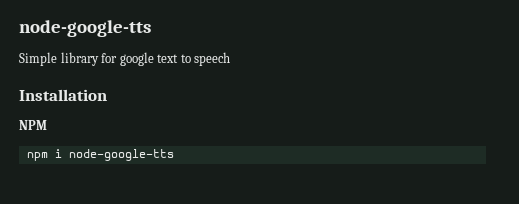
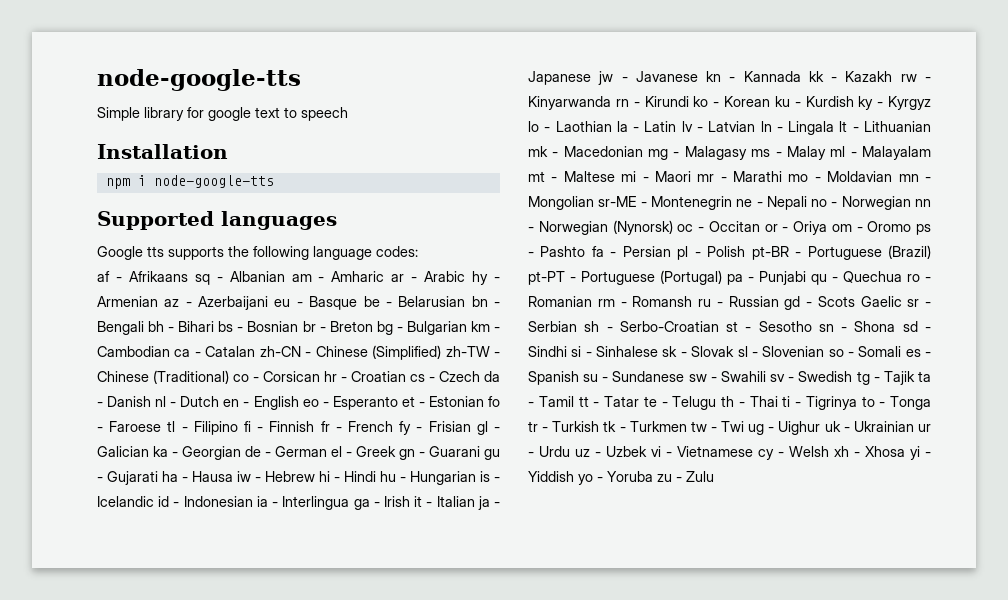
[19,120,47,130] // NPM -> (228, 151) none
(174, 155) none -> [97,211,337,230] [97,246,418,260] [97,271,500,285] [97,296,501,310] [97,321,500,335] [97,345,501,360] [97,370,500,384] [97,396,500,410] [97,421,500,435] [97,446,500,460] [97,471,500,485] [97,496,501,510] [528,71,931,85] [528,96,931,110] [528,121,931,135] [528,146,931,160] [528,171,931,182] [528,196,931,210] [528,220,931,235] [528,245,931,260] [528,270,931,285] [528,296,931,310] [528,321,931,332] [528,346,931,357] [528,371,931,385] [528,396,931,410] [528,421,931,435] [528,446,931,460] [528,471,714,485] // Supported languages // Google tts supports the following language codes: // af - Afrikaans sq - Albanian am - Amharic ar - Arabic hy - Armenian az - Azerbaijani eu - Basque be - Belarusian bn - Bengali bh - Bihari bs - Bosnian br - Breton bg - Bulgarian km - Cambodian ca - Catalan zh-CN - Chinese (Simplified) zh-TW - Chinese (Traditional) co - Corsican hr - Croatian cs - Czech da - Danish nl - Dutch en - English eo - Esperanto et - Estonian fo - Faroese tl - Filipino fi - Finnish fr - French fy - Frisian gl - Galician ka - Georgian de - German el - Greek gn - Guarani gu - Gujarati ha - Hausa iw - Hebrew hi - Hindi hu - Hungarian is - Icelandic id - Indonesian ia - Interlingua ga - Irish it - Italian ja - Japanese jw - Javanese kn - Kannada kk - Kazakh rw - Kinyarwanda rn - Kirundi ko - Korean ku - Kurdish ky - Kyrgyz lo - Laothian la - Latin lv - Latvian ln - Lingala lt - Lithuanian mk - Macedonian mg - Malagasy ms - Malay ml - Malayalam mt - Maltese mi - Maori mr - Marathi mo - Moldavian mn - Mongolian sr-ME - Montenegrin ne - Nepali no - Norwegian nn - Norwegian (Nynorsk) oc - Occitan or - Oriya om - Oromo ps - Pashto fa - Persian pl - Polish pt-BR - Portuguese (Brazil) pt-PT - Portuguese (Portugal) pa - Punjabi qu - Quechua ro - Romanian rm - Romansh ru - Russian gd - Scots Gaelic sr - Serbian sh - Serbo-Croatian st - Sesotho sn - Shona sd - Sindhi si - Sinhalese sk - Slovak sl - Slovenian so - Somali es - Spanish su - Sundanese sw - Swahili sv - Swedish tg - Tajik ta - Tamil tt - Tatar te - Telugu th - Thai ti - Tigrinya to - Tonga tr - Turkish tk - Turkmen tw - Twi ug - Uighur uk - Ukrainian ur - Urdu uz - Uzbek vi - Vietnamese cy - Welsh xh - Xhosa yi - Yiddish yo - Yoruba zu - Zulu

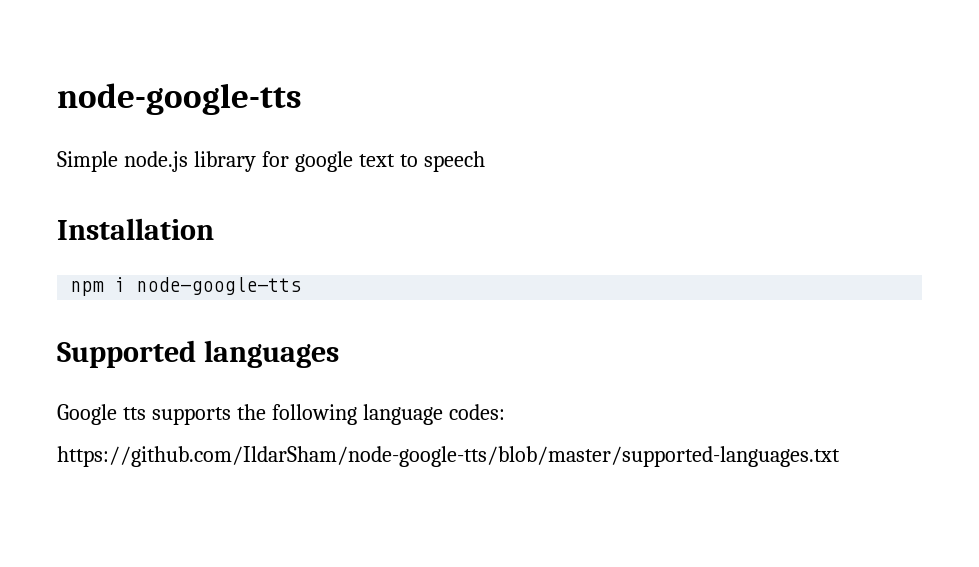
(140, 114) none -> [123,151,188,172] node.js
[97,271,500,285] [97,296,501,310] [97,321,500,335] [97,345,501,360] [97,370,500,384] [97,396,500,410] [97,421,500,435] [97,446,500,460] [97,471,500,485] [97,496,501,510] [528,71,931,85] [528,96,931,110] [528,121,931,135] [528,146,931,160] [528,171,931,182] [528,196,931,210] [528,220,931,235] [528,245,931,260] [528,270,931,285] [528,296,931,310] [528,321,931,332] [528,346,931,357] [528,371,931,385] [528,396,931,410] [528,421,931,435] [528,446,931,460] [528,471,714,485] af - Afrikaans sq - Albanian am - Amharic ar - Arabic hy - Armenian az - Azerbaijani eu - Basque be - Belarusian bn - Bengali bh - Bihari bs - Bosnian br - Breton bg - Bulgarian km - Cambodian ca - Catalan zh-CN - Chinese (Simplified) zh-TW - Chinese (Traditional) co - Corsican hr - Croatian cs - Czech da - Danish nl - Dutch en - English eo - Esperanto et - Estonian fo - Faroese tl - Filipino fi - Finnish fr - French fy - Frisian gl - Galician ka - Georgian de - German el - Greek gn - Guarani gu - Gujarati ha - Hausa iw - Hebrew hi - Hindi hu - Hungarian is - Icelandic id - Indonesian ia - Interlingua ga - Irish it - Italian ja - Japanese jw - Javanese kn - Kannada kk - Kazakh rw - Kinyarwanda rn - Kirundi ko - Korean ku - Kurdish ky - Kyrgyz lo - Laothian la - Latin lv - Latvian ln - Lingala lt - Lithuanian mk - Macedonian mg - Malagasy ms - Malay ml - Malayalam mt - Maltese mi - Maori mr - Marathi mo - Moldavian mn - Mongolian sr-ME - Montenegrin ne - Nepali no - Norwegian nn - Norwegian (Nynorsk) oc - Occitan or - Oriya om - Oromo ps - Pashto fa - Persian pl - Polish pt-BR - Portuguese (Brazil) pt-PT - Portuguese (Portugal) pa - Punjabi qu - Quechua ro - Romanian rm - Romansh ru - Russian gd - Scots Gaelic sr - Serbian sh - Serbo-Croatian st - Sesotho sn - Shona sd - Sindhi si - Sinhalese sk - Slovak sl - Slovenian so - Somali es - Spanish su - Sundanese sw - Swahili sv - Swedish tg - Tajik ta - Tamil tt - Tatar te - Telugu th - Thai ti - Tigrinya to - Tonga tr - Turkish tk - Turkmen tw - Twi ug - Uighur uk - Ukrainian ur - Urdu uz - Uzbek vi - Vietnamese cy - Welsh xh - Xhosa yi - Yiddish yo - Yoruba zu - Zulu -> [57,446,840,467] https://github.com/IldarSham/node-google-tts/blob/master/supported-languages.txt

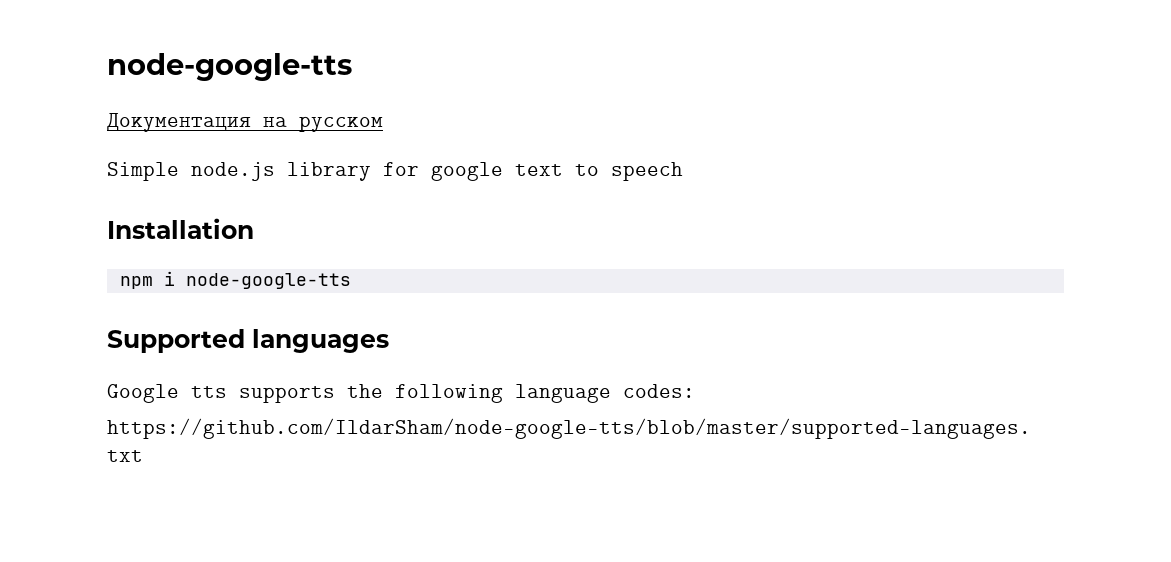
[57,83,302,115] node-google-tts -> [107,53,352,81] [107,113,383,132] node-google-tts // Документация на русском

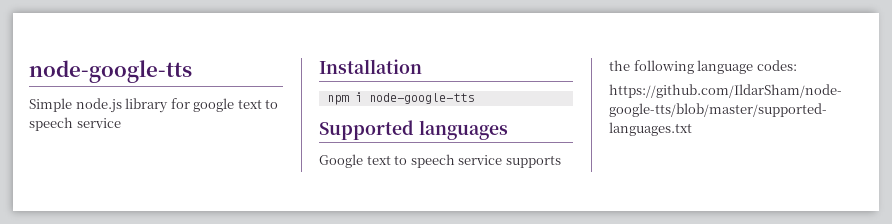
[107,53,352,81] [107,113,383,132] node-google-tts // Документация на русском -> [29,60,192,83] node-google-tts
(683, 171) none -> [76,118,121,128] service
[191,386,227,398] tts -> [366,154,503,168] text to speech service

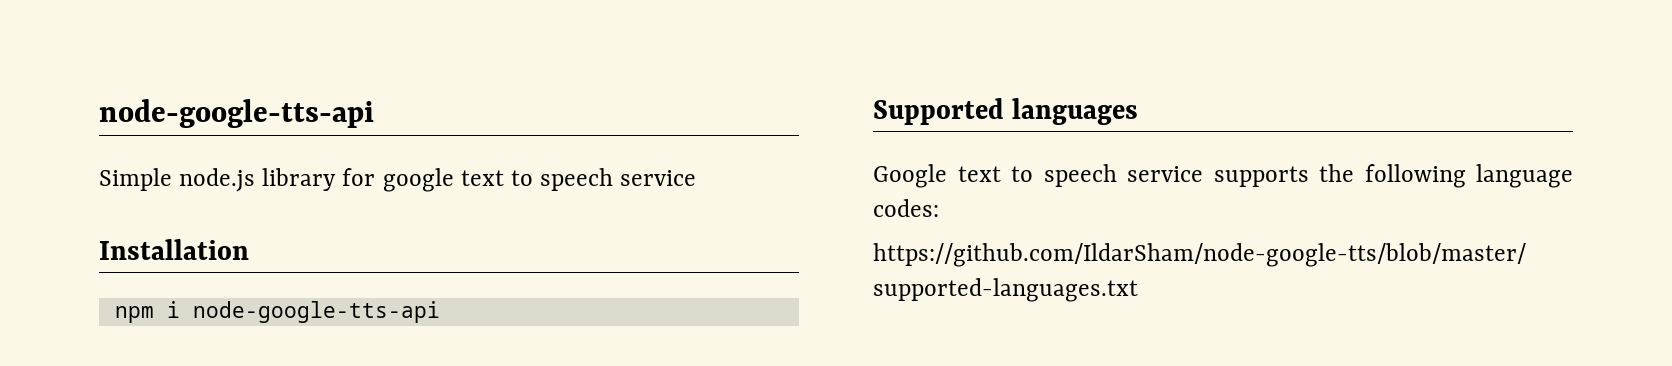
[29,60,192,83] node-google-tts -> [99,99,374,128] node-google-tts-api
[368,93,474,104] node-google-tts -> [192,301,440,323] node-google-tts-api

